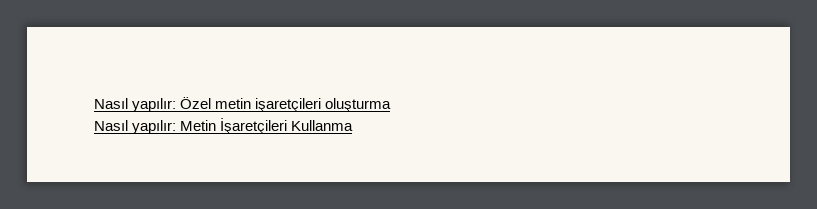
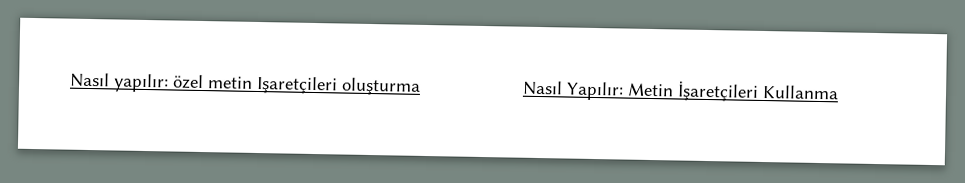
[94,97,322,112] Nasıl yapılır: Özel metin işaretçileri -> [70,72,338,95] Nasıl yapılır: özel metin Işaretçileri
[132,120,177,134] yapılır: -> [566,81,624,101] Yapılır:

